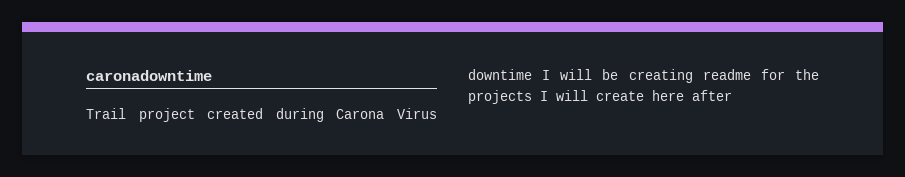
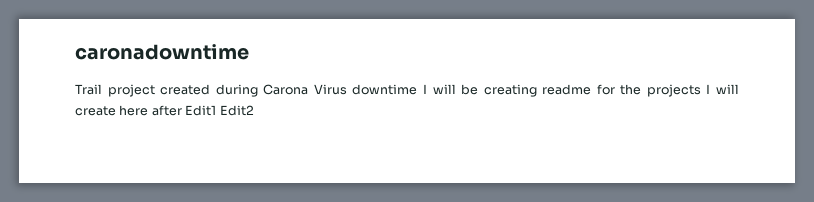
(732, 95) none -> [185,105,254,116] Edit1 Edit2

